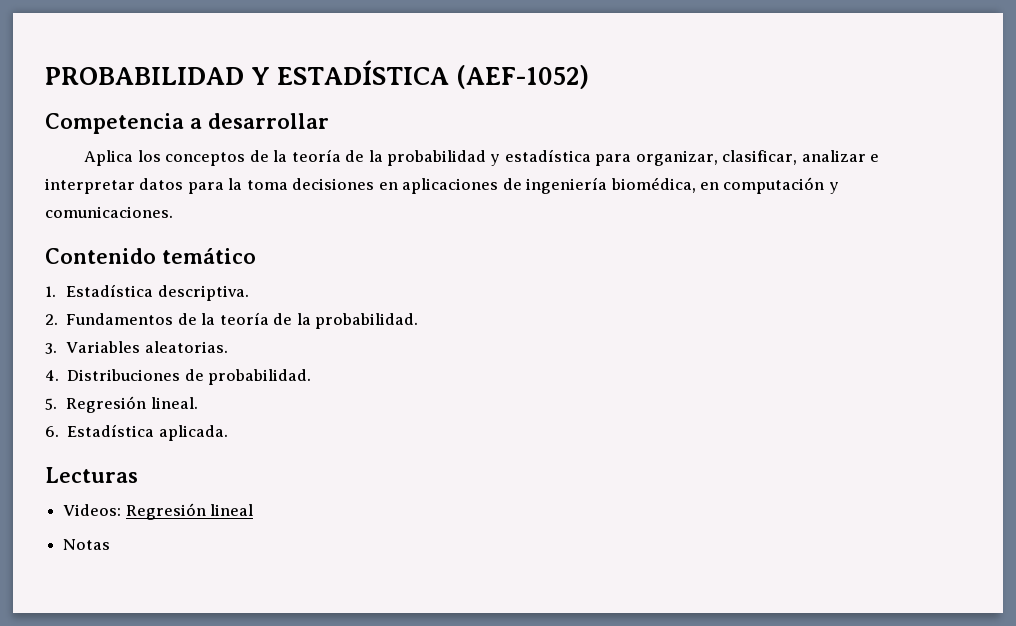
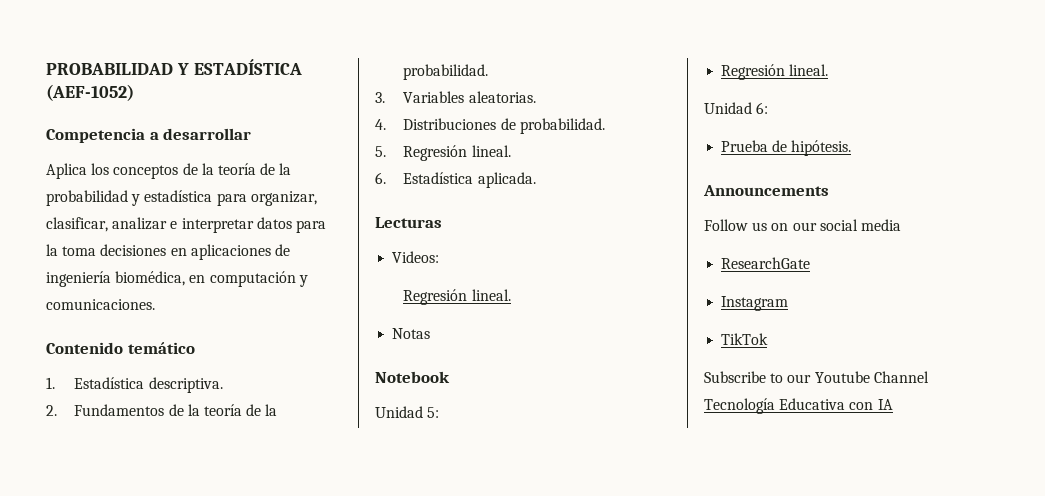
[125,503,254,520] Regresión lineal -> [403,289,511,305] // Regresión lineal.
(111, 544) none -> [375,371,450,383] [375,406,440,418] [721,64,829,80] [704,102,769,114] [721,140,852,156] [703,185,829,196] [704,219,901,231] [721,257,811,269] [721,296,789,311] [721,333,769,345] [704,371,929,383] [704,398,893,414] // Notebook // Unidad 5: // Regresión lineal. // Unidad 6: // Prueba de hipótesis. // Announcements // Follow us on our social media // ResearchGate // Instagram // TikTok // Subscribe to our Youtube Channel Tecnología Educativa con IA

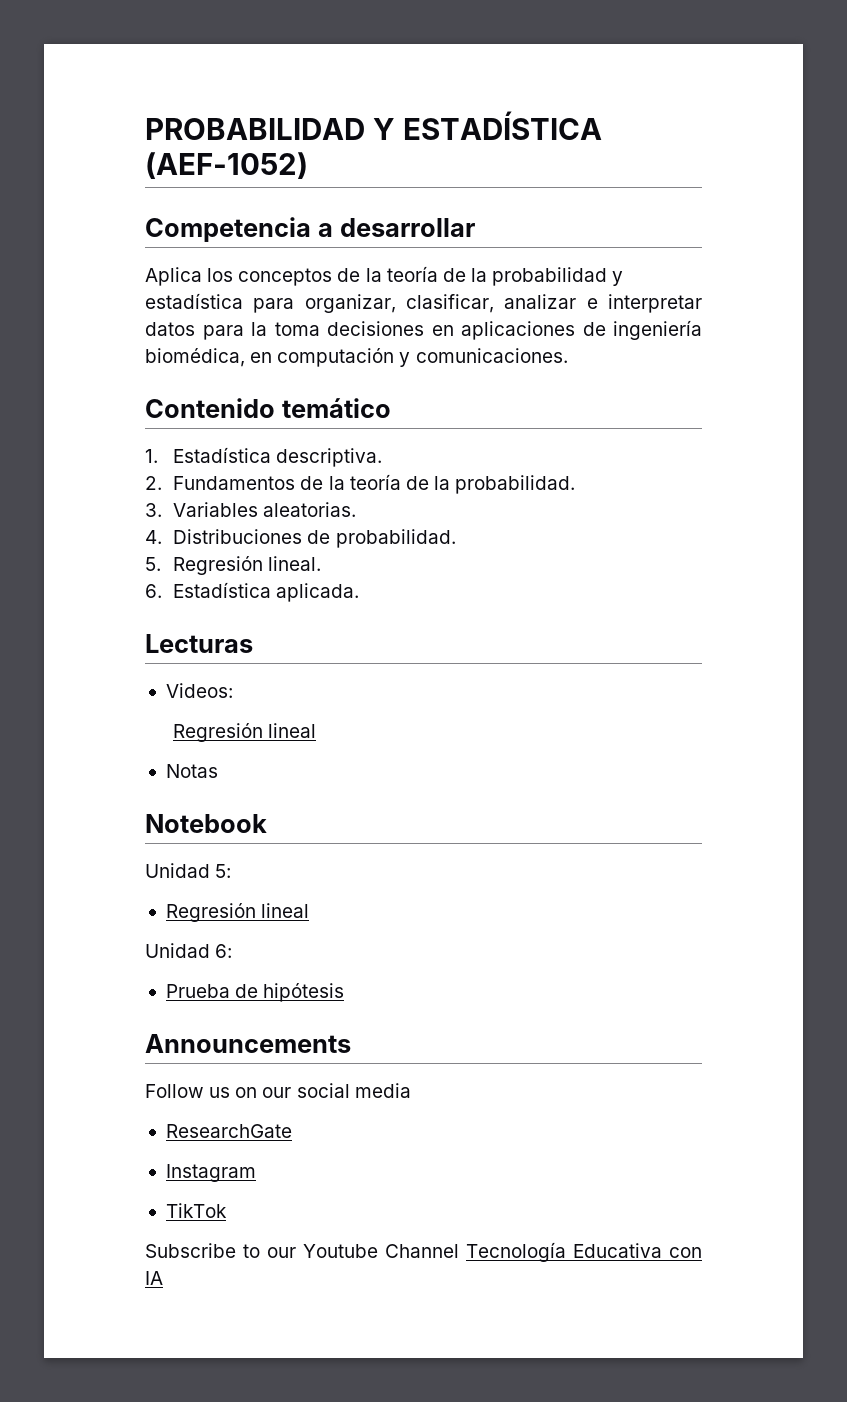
[471,289,511,301] lineal. -> [268,723,317,738] lineal
[789,64,829,76] lineal. -> [261,903,310,918] lineal
[791,140,852,156] hipótesis. -> [263,983,345,1002] hipótesis

